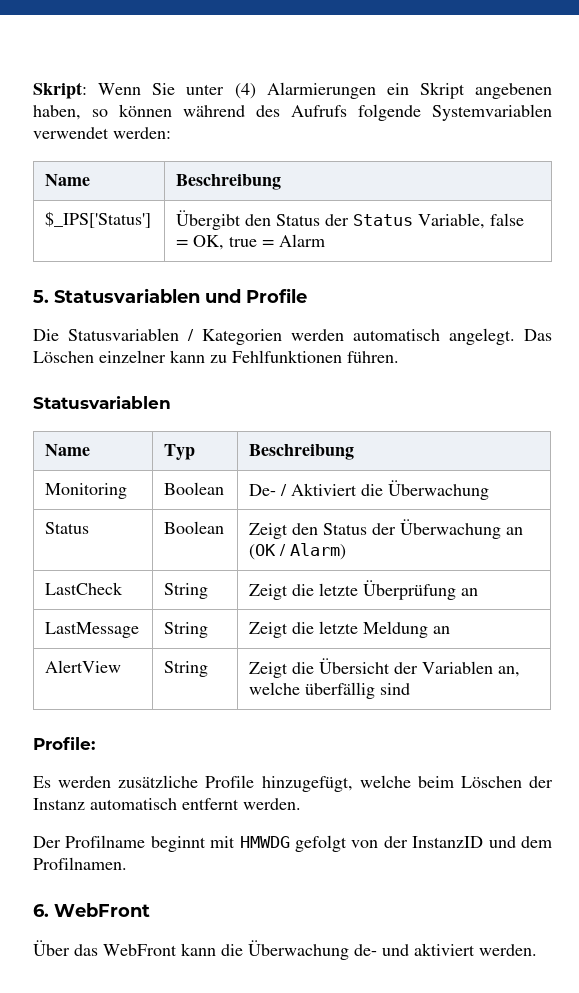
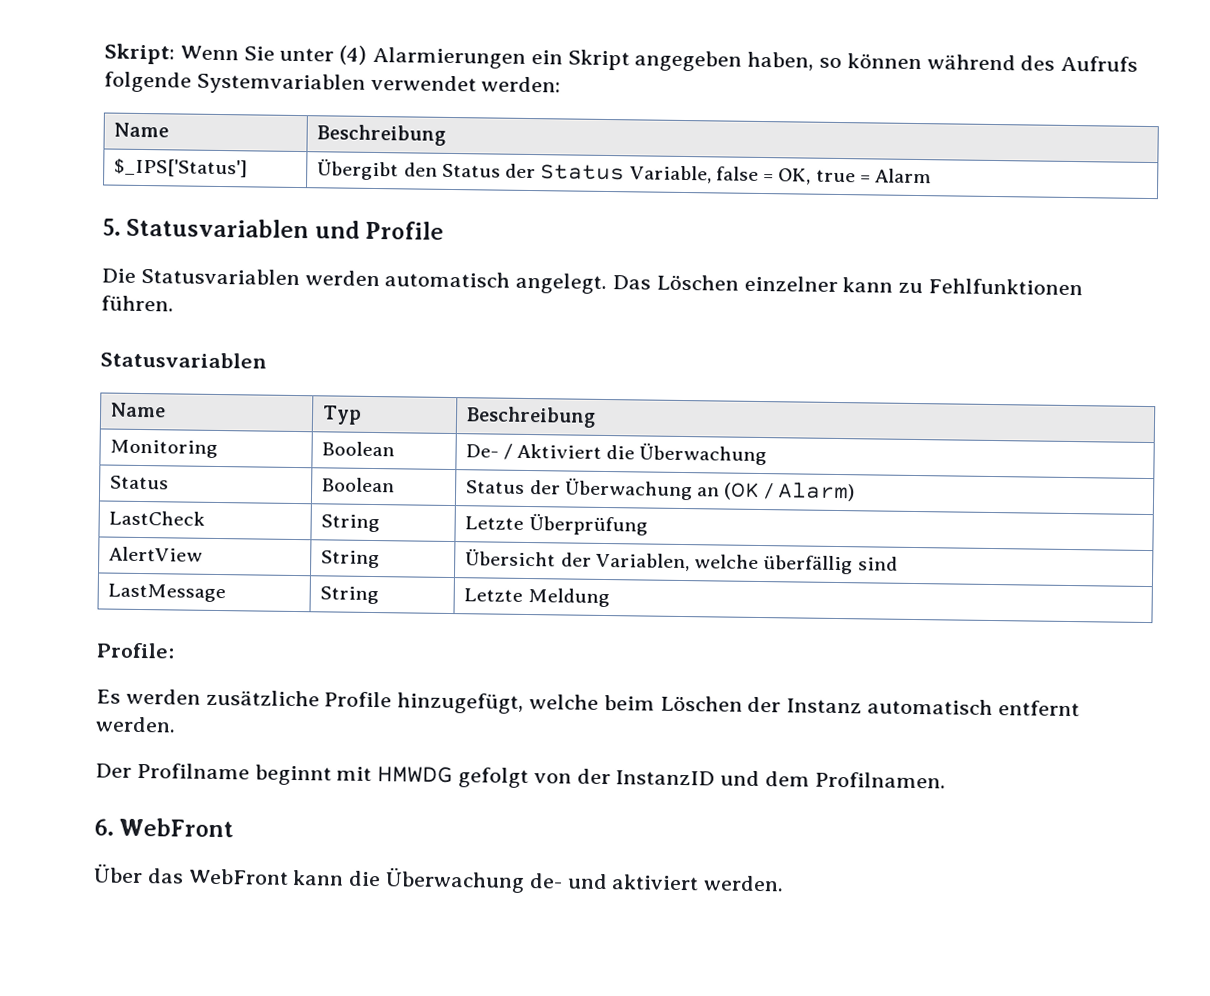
[475,83,552,99] angebenen -> [634,50,743,72] angegeben
[187,329,282,345] / Kategorien -> (300, 276) none
[249,523,319,539] Zeigt den -> (396, 485) none
[249,580,479,600] [45,622,140,638] [164,622,209,638] [249,621,451,638] [45,660,122,673] [164,661,209,677] [249,658,521,678] [249,682,411,699] Zeigt die letzte Überprüfung an // LastMessage | String | Zeigt die letzte Meldung an // AlertView | String | Zeigt die Übersicht der Variablen an, welche überfällig sind -> [465,513,648,536] [109,546,204,562] [321,550,381,569] [465,548,898,575] [108,583,227,603] [320,586,380,605] [464,588,610,608] Letzte Überprüfung // AlertView | String | Übersicht der Variablen, welche überfällig sind // LastMessage | String | Letzte Meldung

